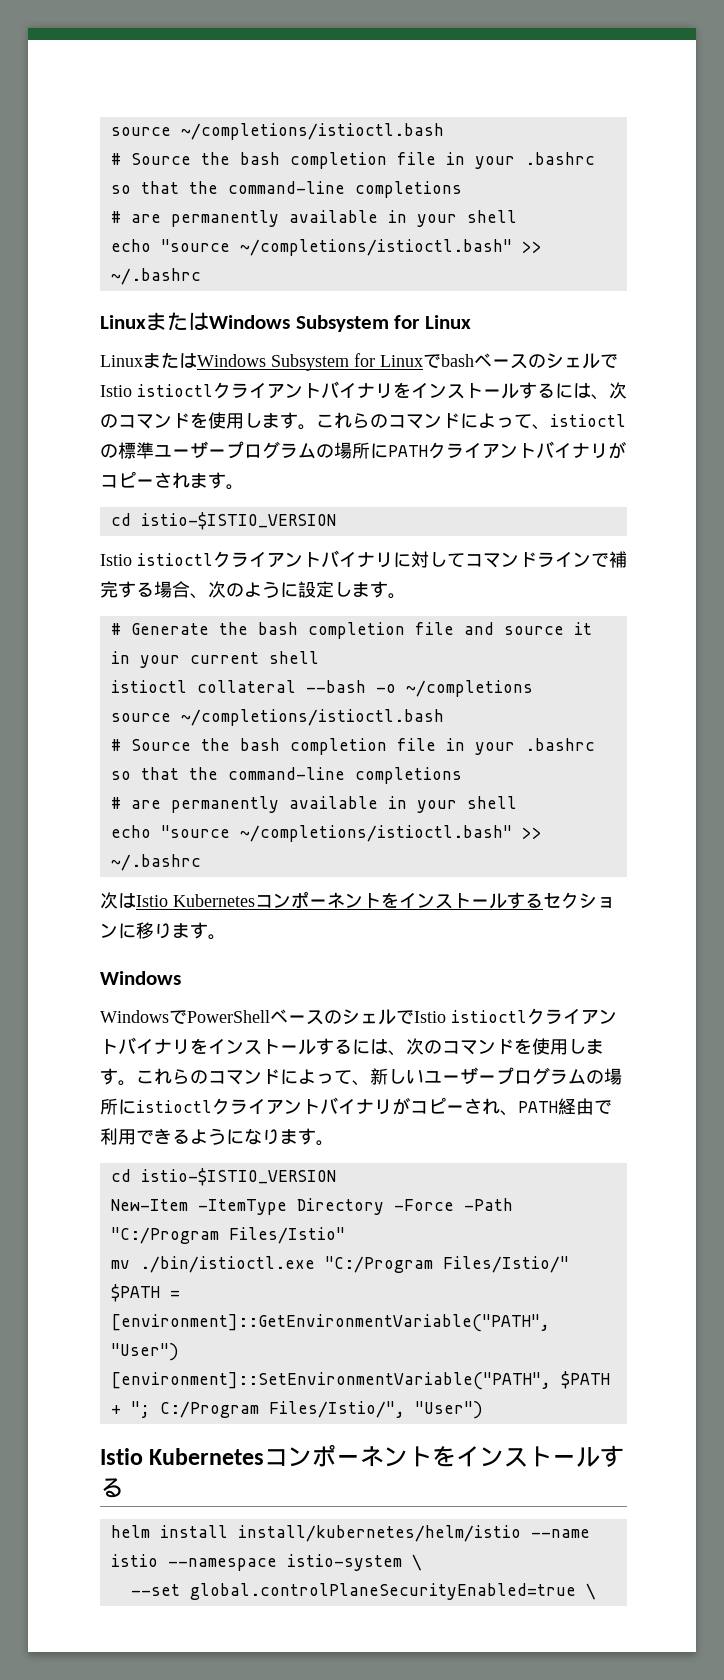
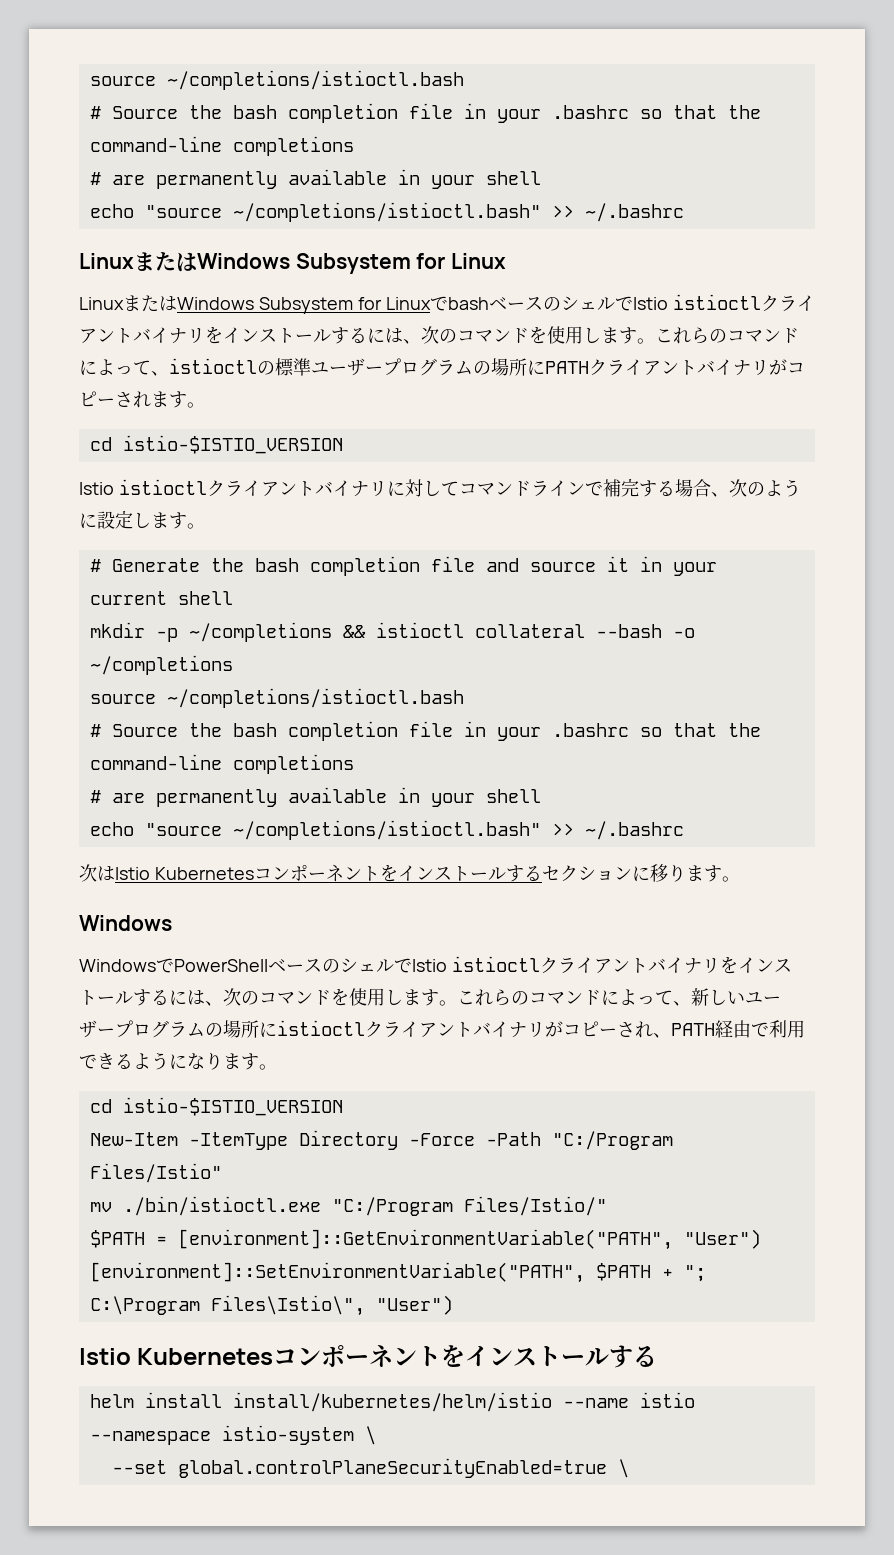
(319, 657) none -> [89,622,366,642] mkdir -p ~/completions &&
[159,1401,405,1418] C:/Program Files/Istio/", -> [89,1295,365,1316] C:\Program Files\Istio\",

